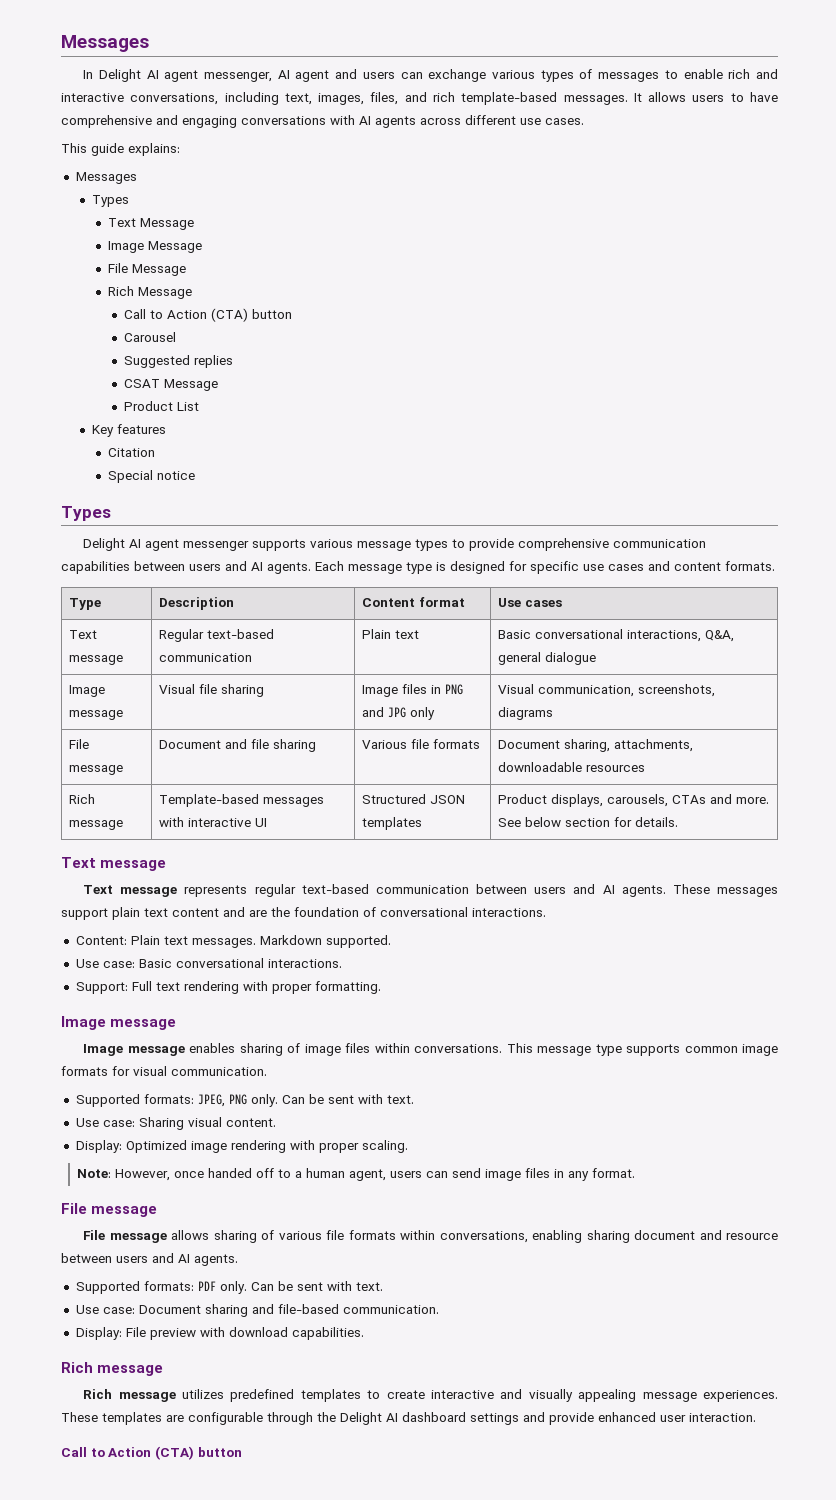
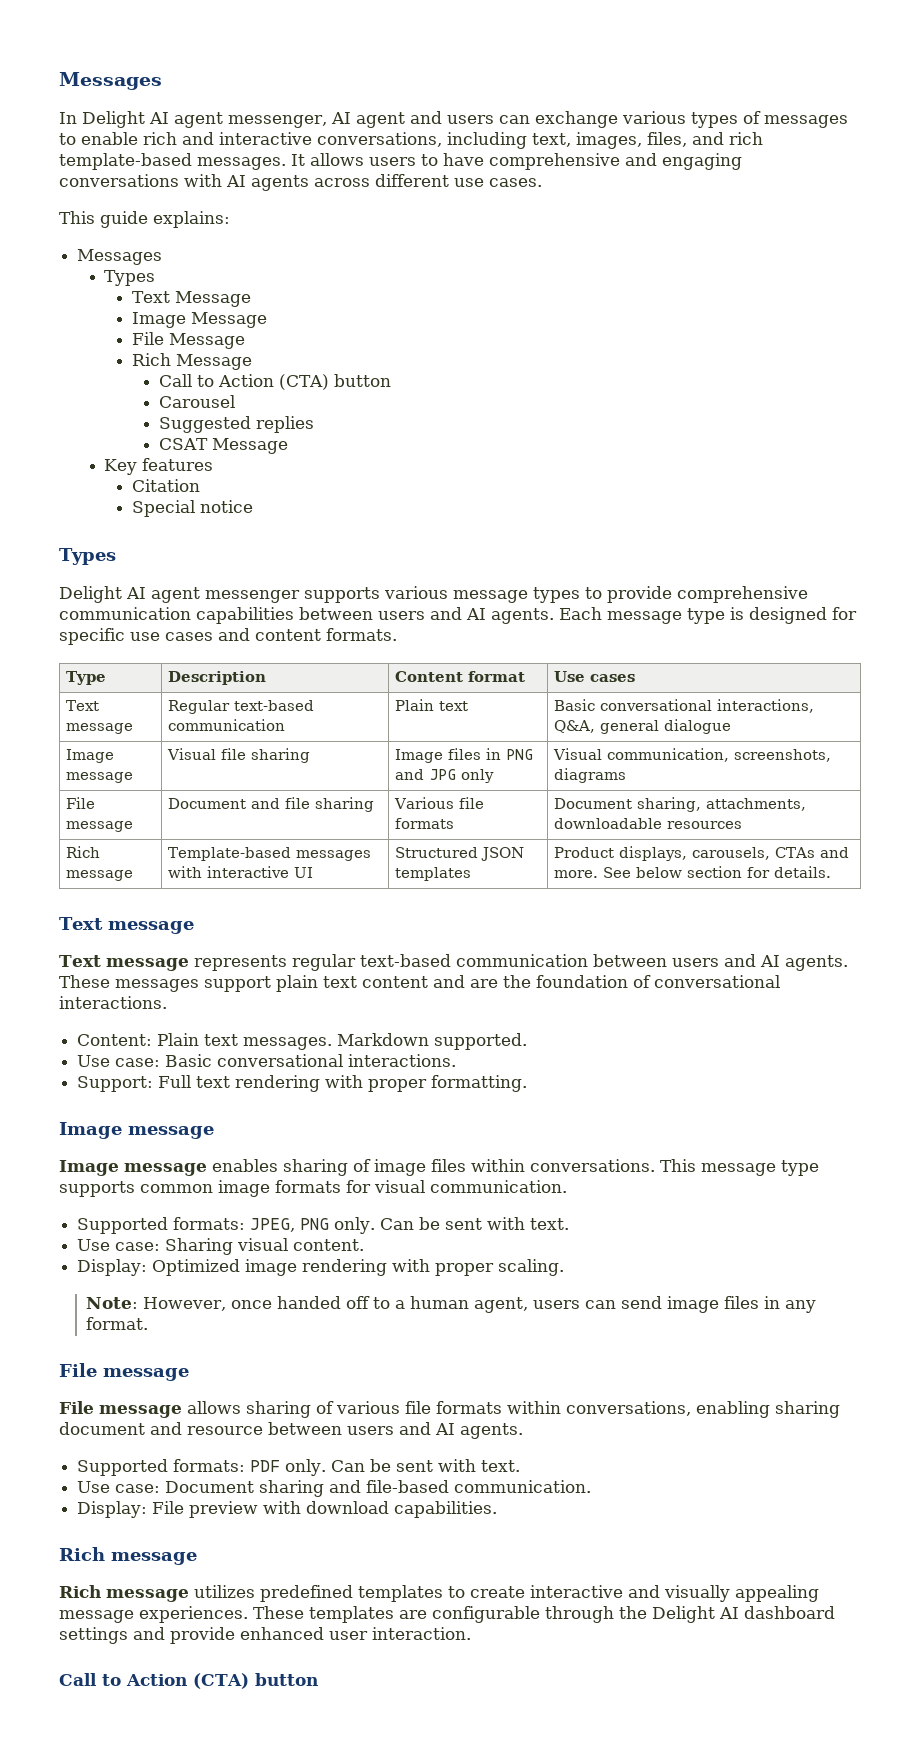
[124,401,200,411] // Product List -> (288, 446) none

